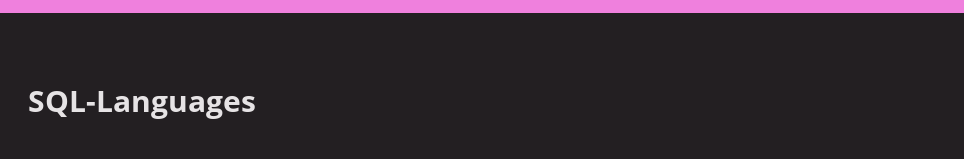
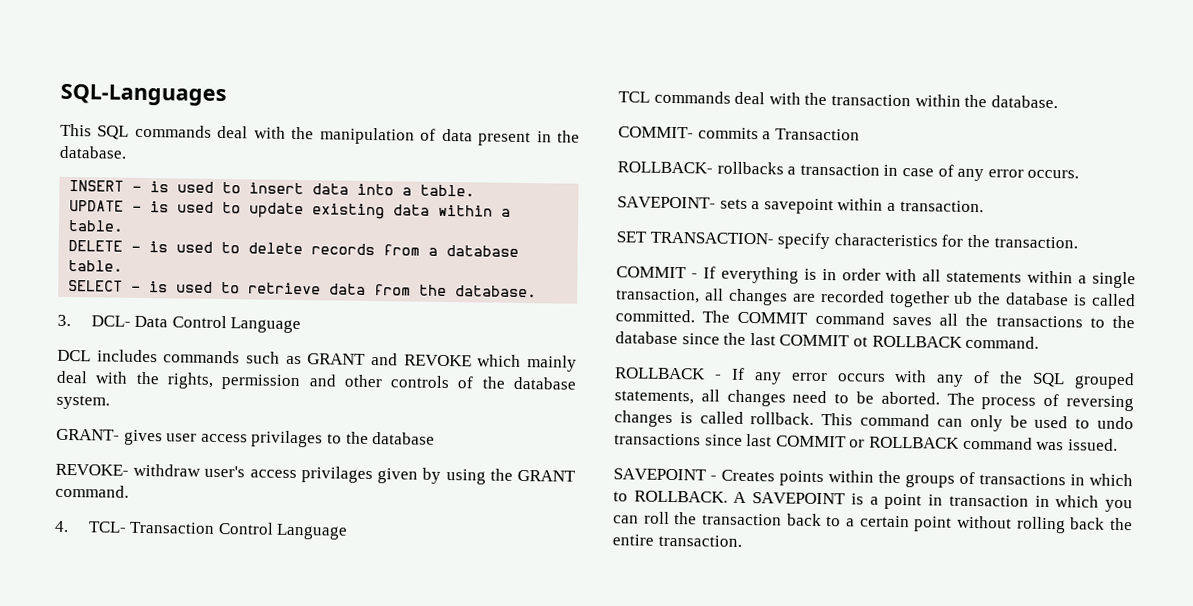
(256, 105) none -> [60,123,580,147] [59,145,127,159] [69,180,476,197] [69,199,512,220] [68,219,125,232] [68,239,520,257] [68,259,124,272] [68,279,538,298] [57,314,302,334] [57,349,577,372] [56,370,577,391] [56,394,110,410] [56,428,436,448] [55,463,576,485] [55,484,129,498] [54,520,349,540] [618,90,1058,109] [618,126,860,141] [617,161,1080,182] [617,196,984,215] [616,231,1078,250] [616,266,1136,289] [616,288,1136,308] [615,309,1135,329] [615,331,1040,349] [615,367,1135,390] [614,389,1134,412] [614,410,1134,432] [614,433,1118,451] [613,468,1133,488] [613,490,1133,513] [613,511,1133,534] [612,534,742,547] // This SQL commands deal with the manipulation of data present in the database. // INSERT - is used to insert data into a table. // UPDATE - is used to update existing data within a table. // DELETE - is used to delete records from a database table. // SELECT - is used to retrieve data from the database. // 3. DCL- Data Control Language // DCL includes commands such as GRANT and REVOKE which mainly deal with the rights, permission and other controls of the database system. // GRANT- gives user access privilages to the database // REVOKE- withdraw user's access privilages given by using the GRANT command. // 4. TCL- Transaction Control Language // TCL commands deal with the transaction within the database. // COMMIT- commits a Transaction // ROLLBACK- rollbacks a transaction in case of any error occurs. // SAVEPOINT- sets a savepoint within a transaction. // SET TRANSACTION- specify characteristics for the transaction. // COMMIT - If everything is in order with all statements within a single transaction, all changes are recorded together ub the database is called committed. The COMMIT command saves all the transactions to the database since the last COMMIT ot ROLLBACK command. // ROLLBACK - If any error occurs with any of the SQL grouped statements, all changes need to be aborted. The process of reversing changes is called rollback. This command can only be used to undo transactions since last COMMIT or ROLLBACK command was issued. // SAVEPOINT - Creates points within the groups of transactions in which to ROLLBACK. A SAVEPOINT is a point in transaction in which you can roll the transaction back to a certain point without rolling back the entire transaction.

